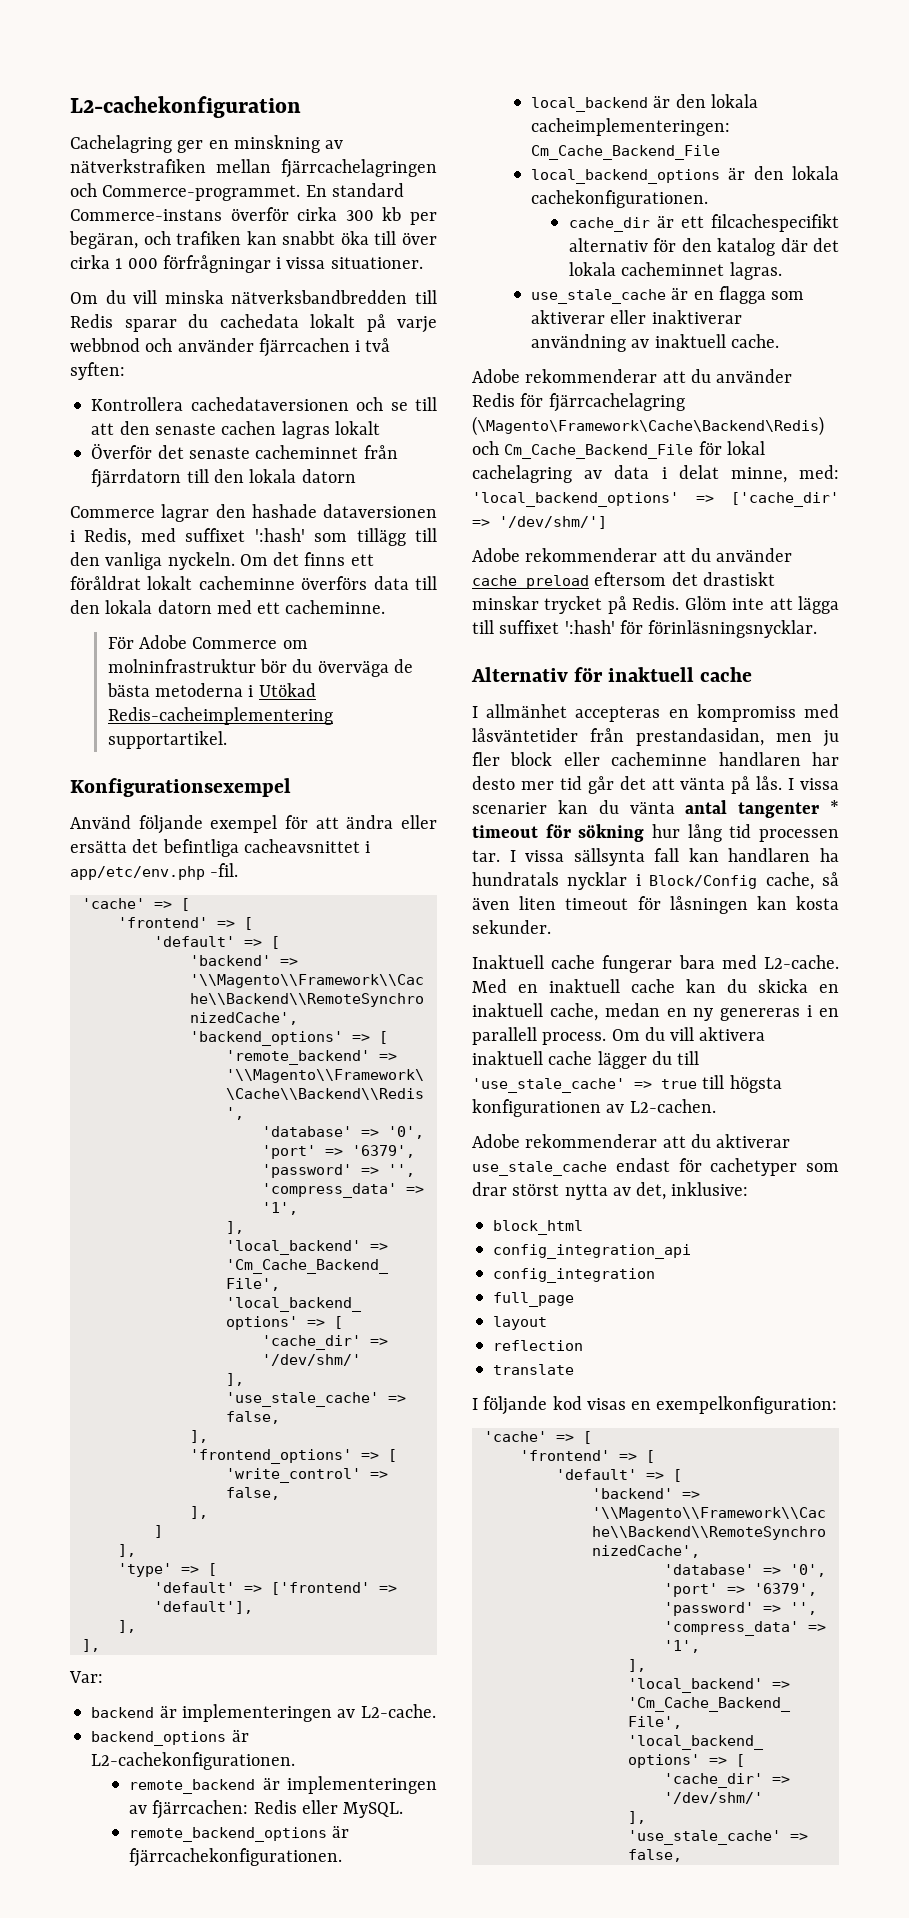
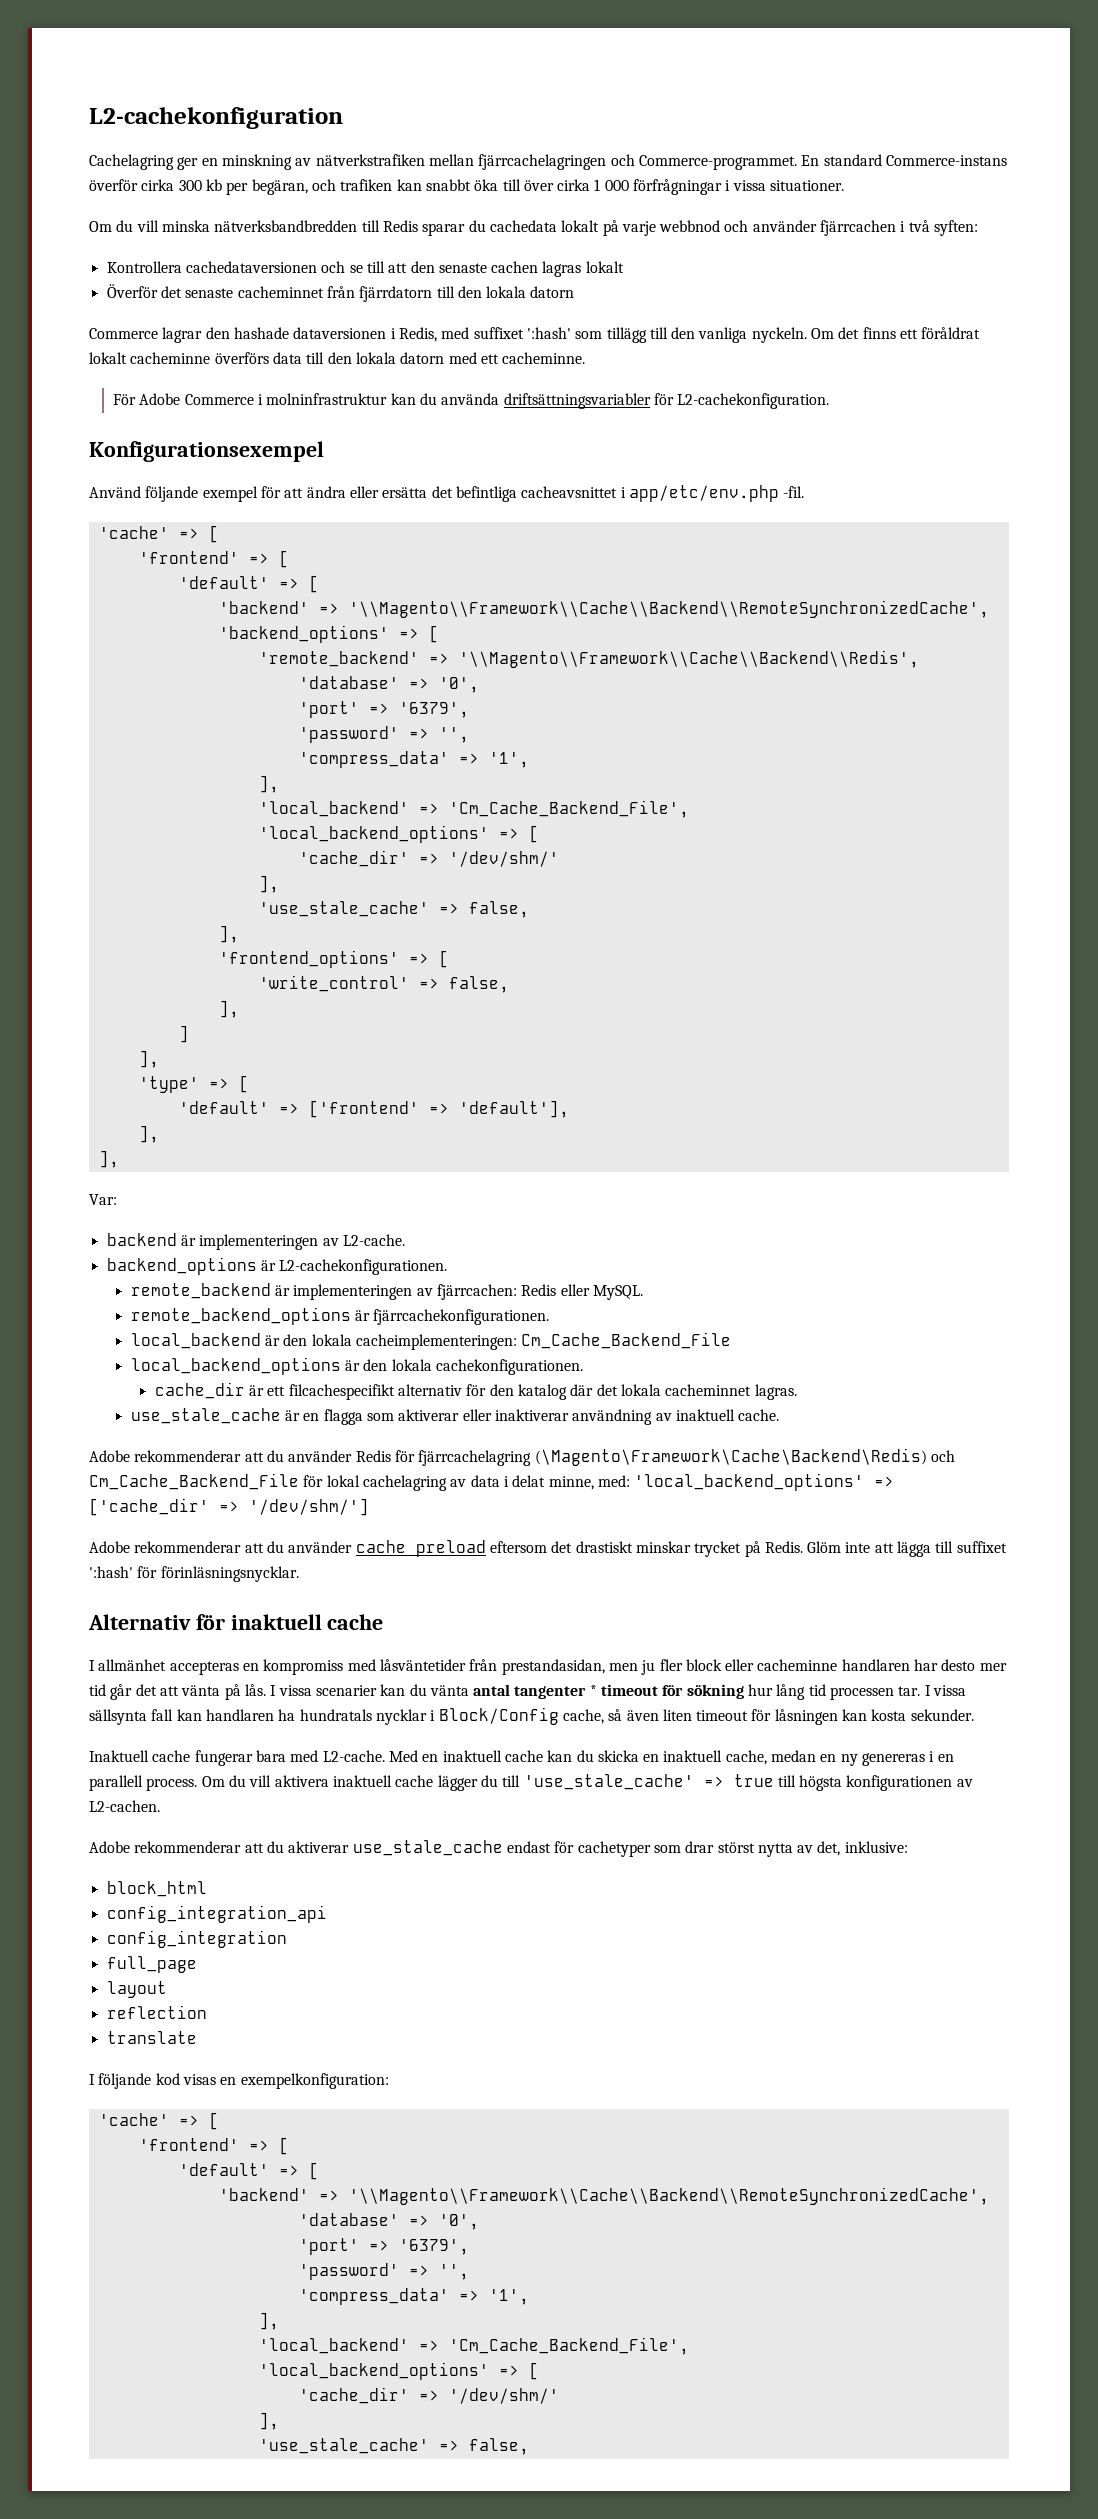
[282,640,308,649] [107,659,413,677] [106,683,316,697] [107,707,333,725] [107,731,227,749] om molninfrastruktur bör du överväga de bästa metoderna i Utökad Redis-cacheimplementering supportartikel. -> [258,393,830,409] i molninfrastruktur kan du använda driftsättningsvariabler för L2-cachekonfiguration.

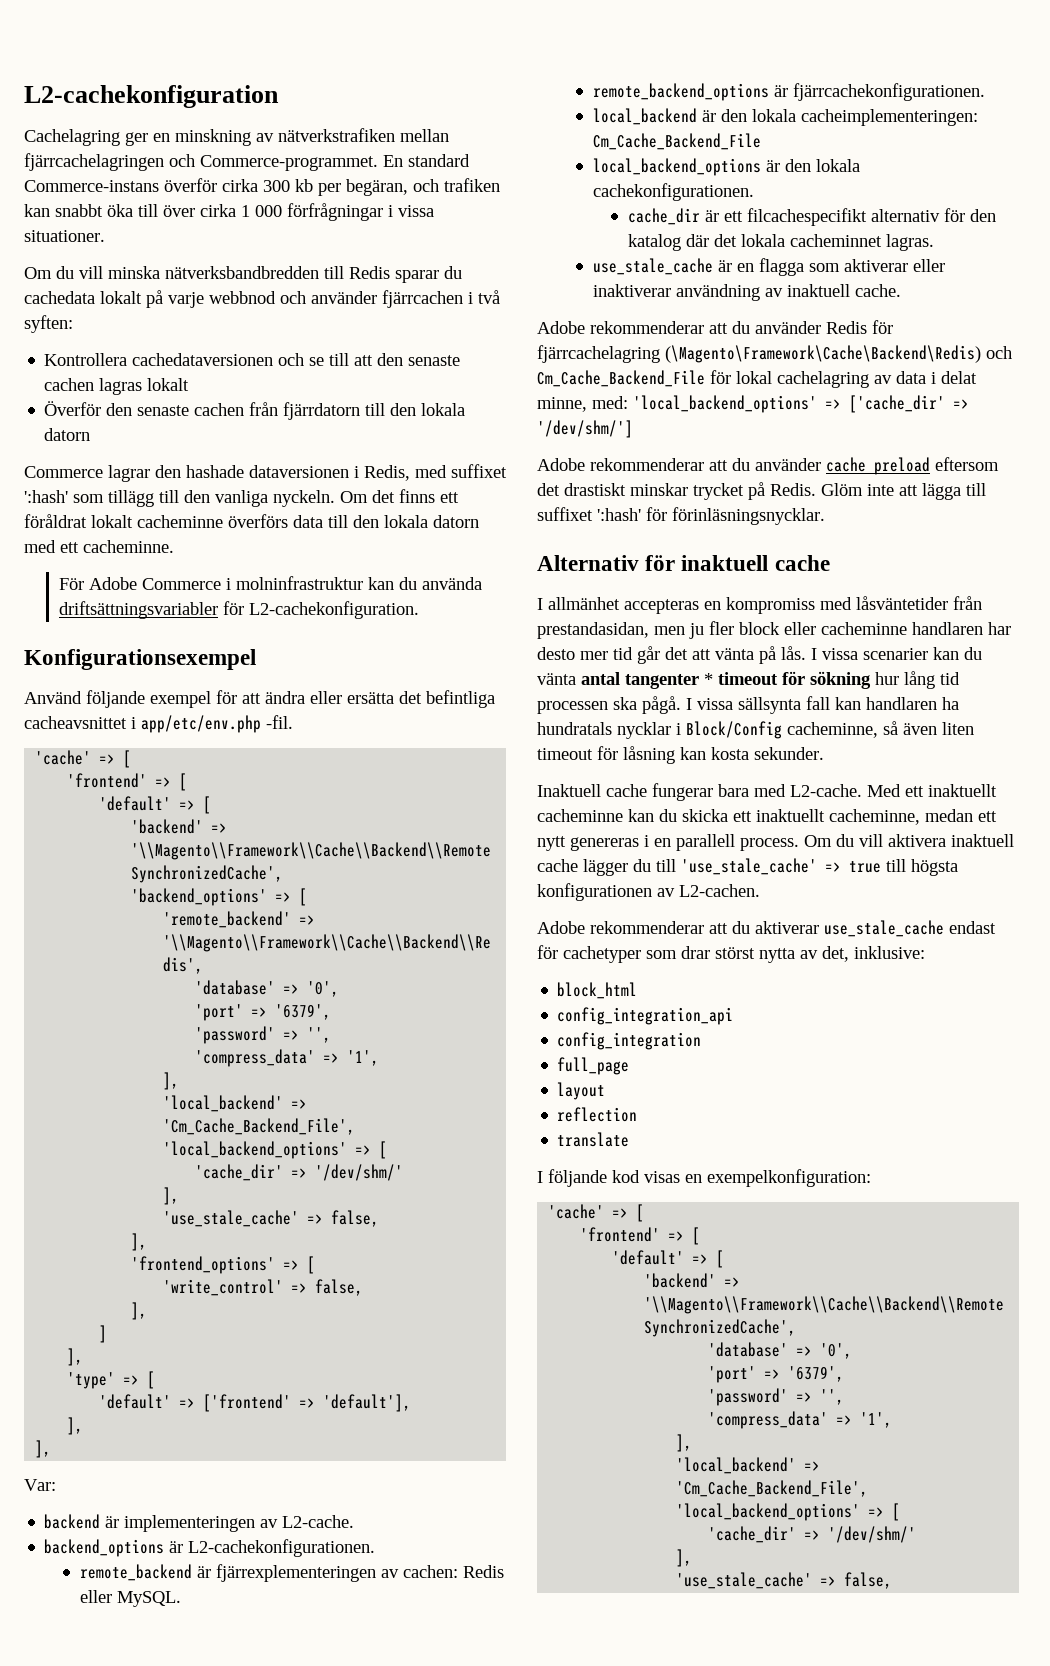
[160,286,324,298] det senaste cacheminnet -> [106,403,245,416] den senaste cachen
[293,1284,517,1300] implementeringen av fjärrcachen: -> [215,1564,458,1582] fjärrexplementeringen av cachen:
[898,1686,921,1696] tar. -> [613,696,681,714] ska pågå.
[562,1709,604,1724] cache, -> [787,722,878,738] cacheminne,
[774,1709,838,1725] låsningen -> [623,746,675,764] låsning
[422,1750,858,1766] en inaktuell cache kan du skicka en inaktuell cache, medan en ny -> [905,784,997,797] [537,809,997,825] [537,836,566,851] ett inaktuellt cacheminne kan du skicka ett inaktuellt cacheminne, medan ett nytt

